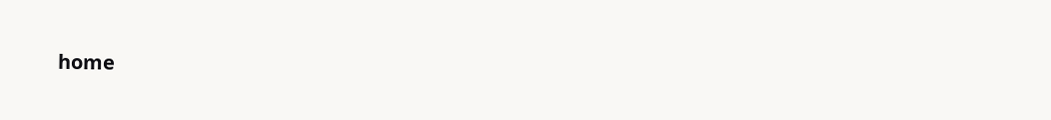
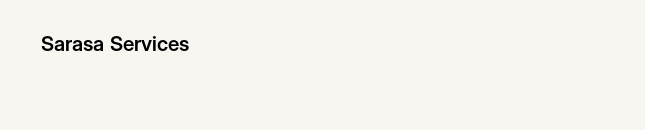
[57,53,116,70] home -> [41,36,189,51] Sarasa Services

